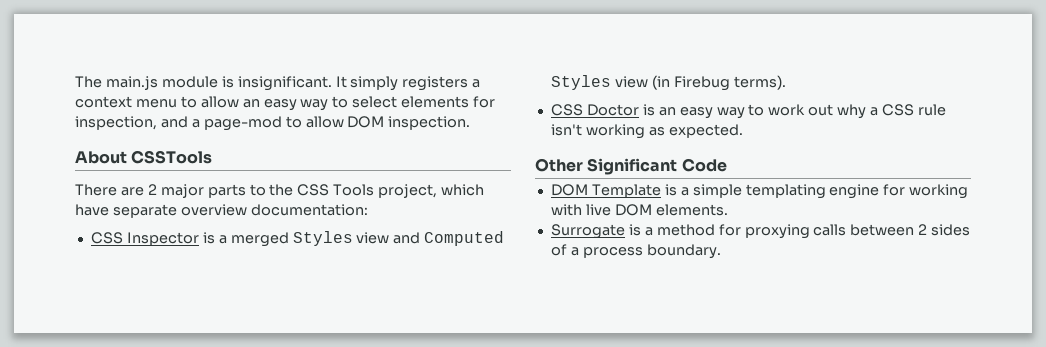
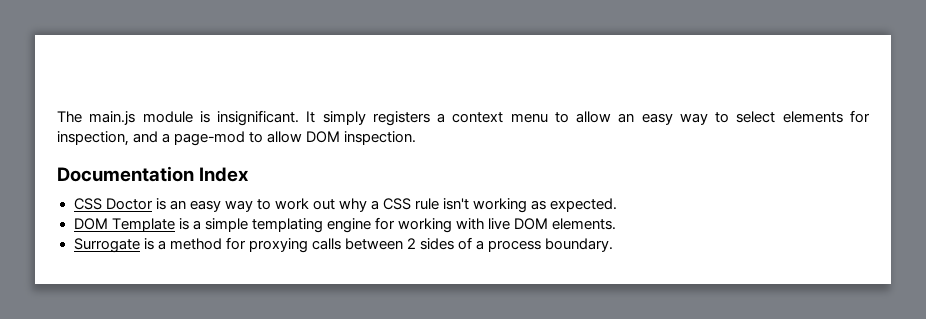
[75,150,213,164] [75,184,485,198] [75,204,368,218] [90,231,505,247] [550,75,786,91] About CSSTools // There are 2 major parts to the CSS Tools project, which have separate overview documentation: // CSS Inspector is a merged Styles view and Computed Styles view (in Firebug terms). -> [57,166,250,182] Documentation Index
[535,158,727,175] // Other Significant Code -> (618, 205) none

